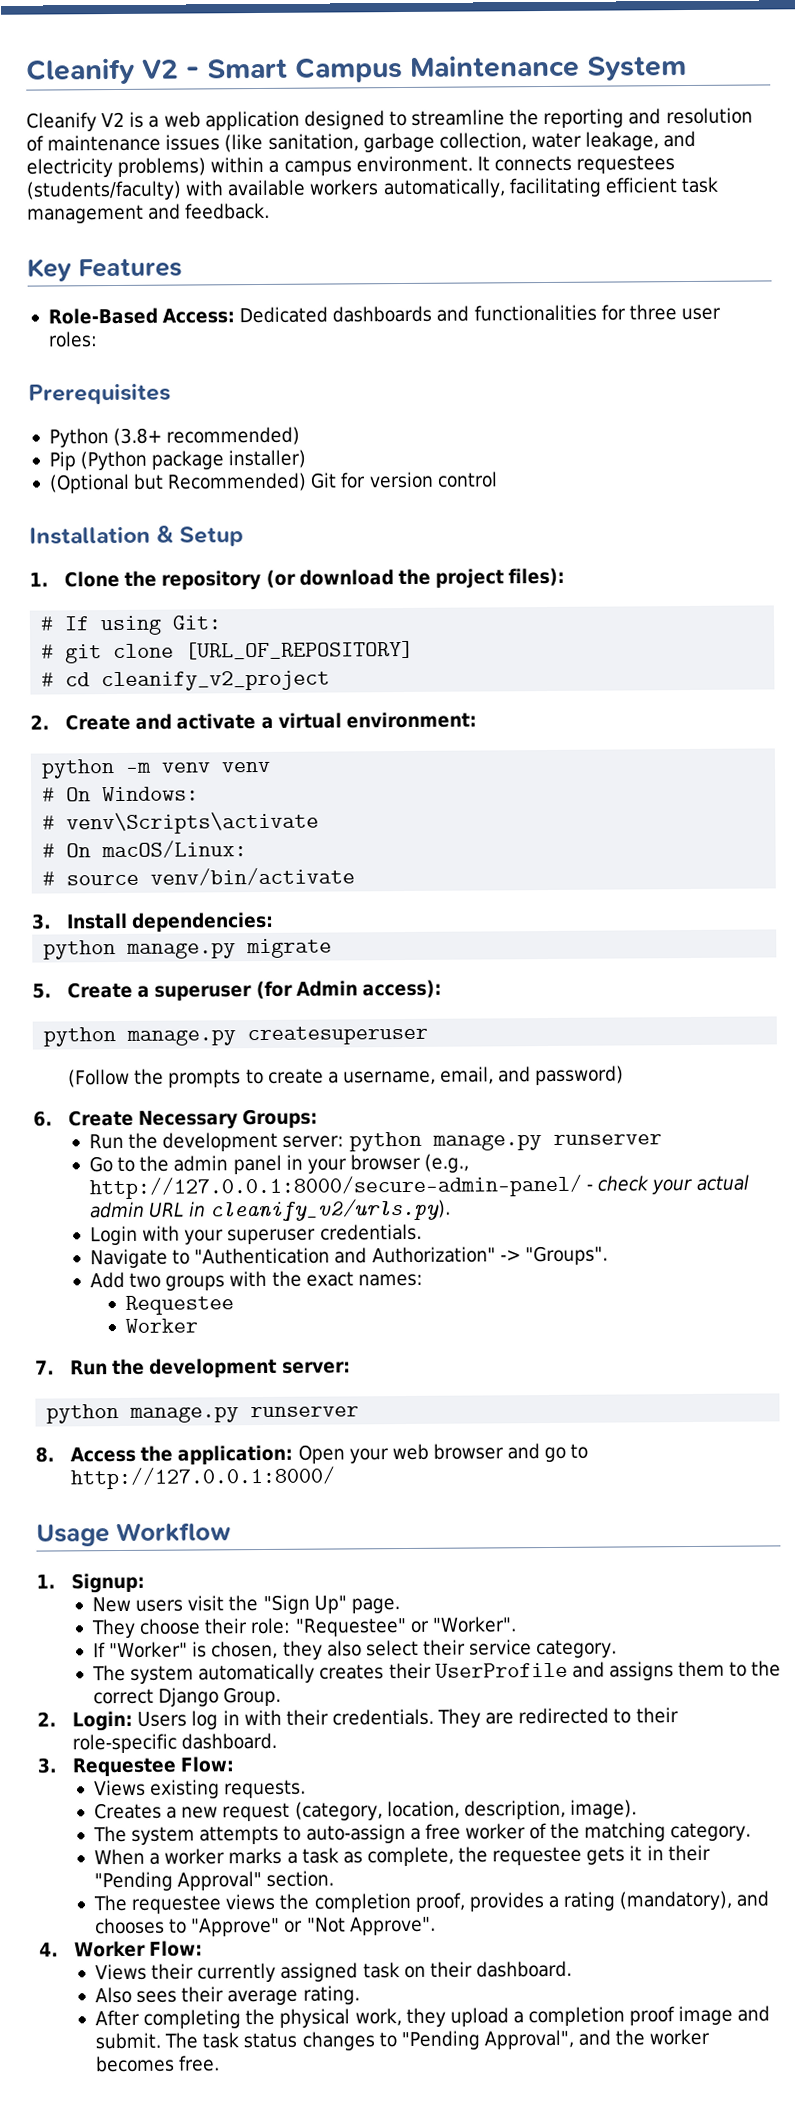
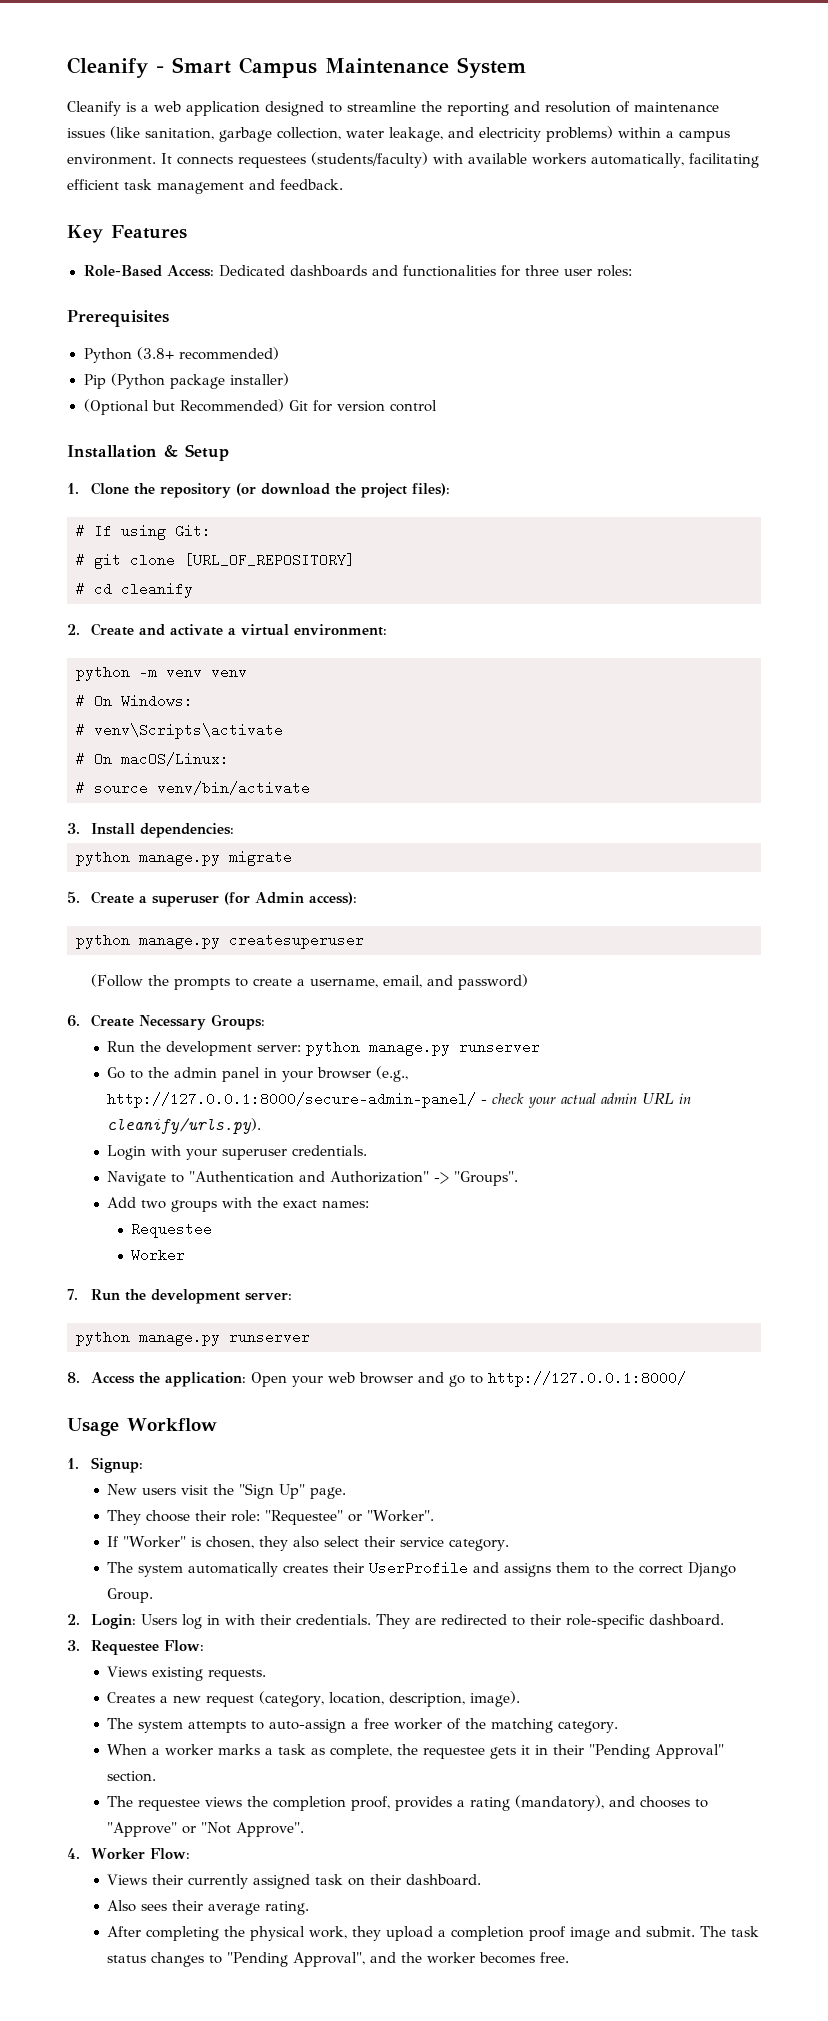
[26,57,179,85] Cleanify V2 -> [67,57,148,78] Cleanify
[101,111,126,128] V2 -> (121, 108) none
[101,670,331,692] cleanify_v2_project -> [121,582,193,598] cleanify
[209,1198,452,1223] cleanify_v2/urls.py). -> [107,1118,262,1134] cleanify/urls.py).

